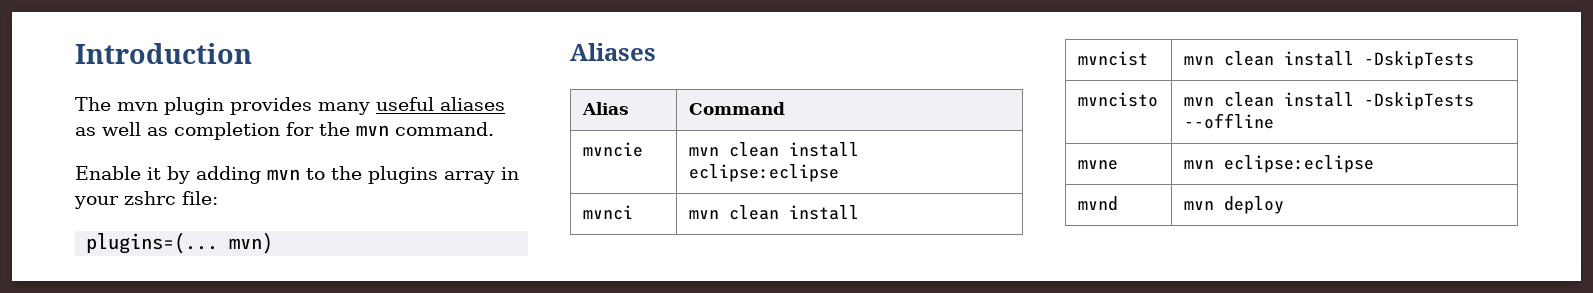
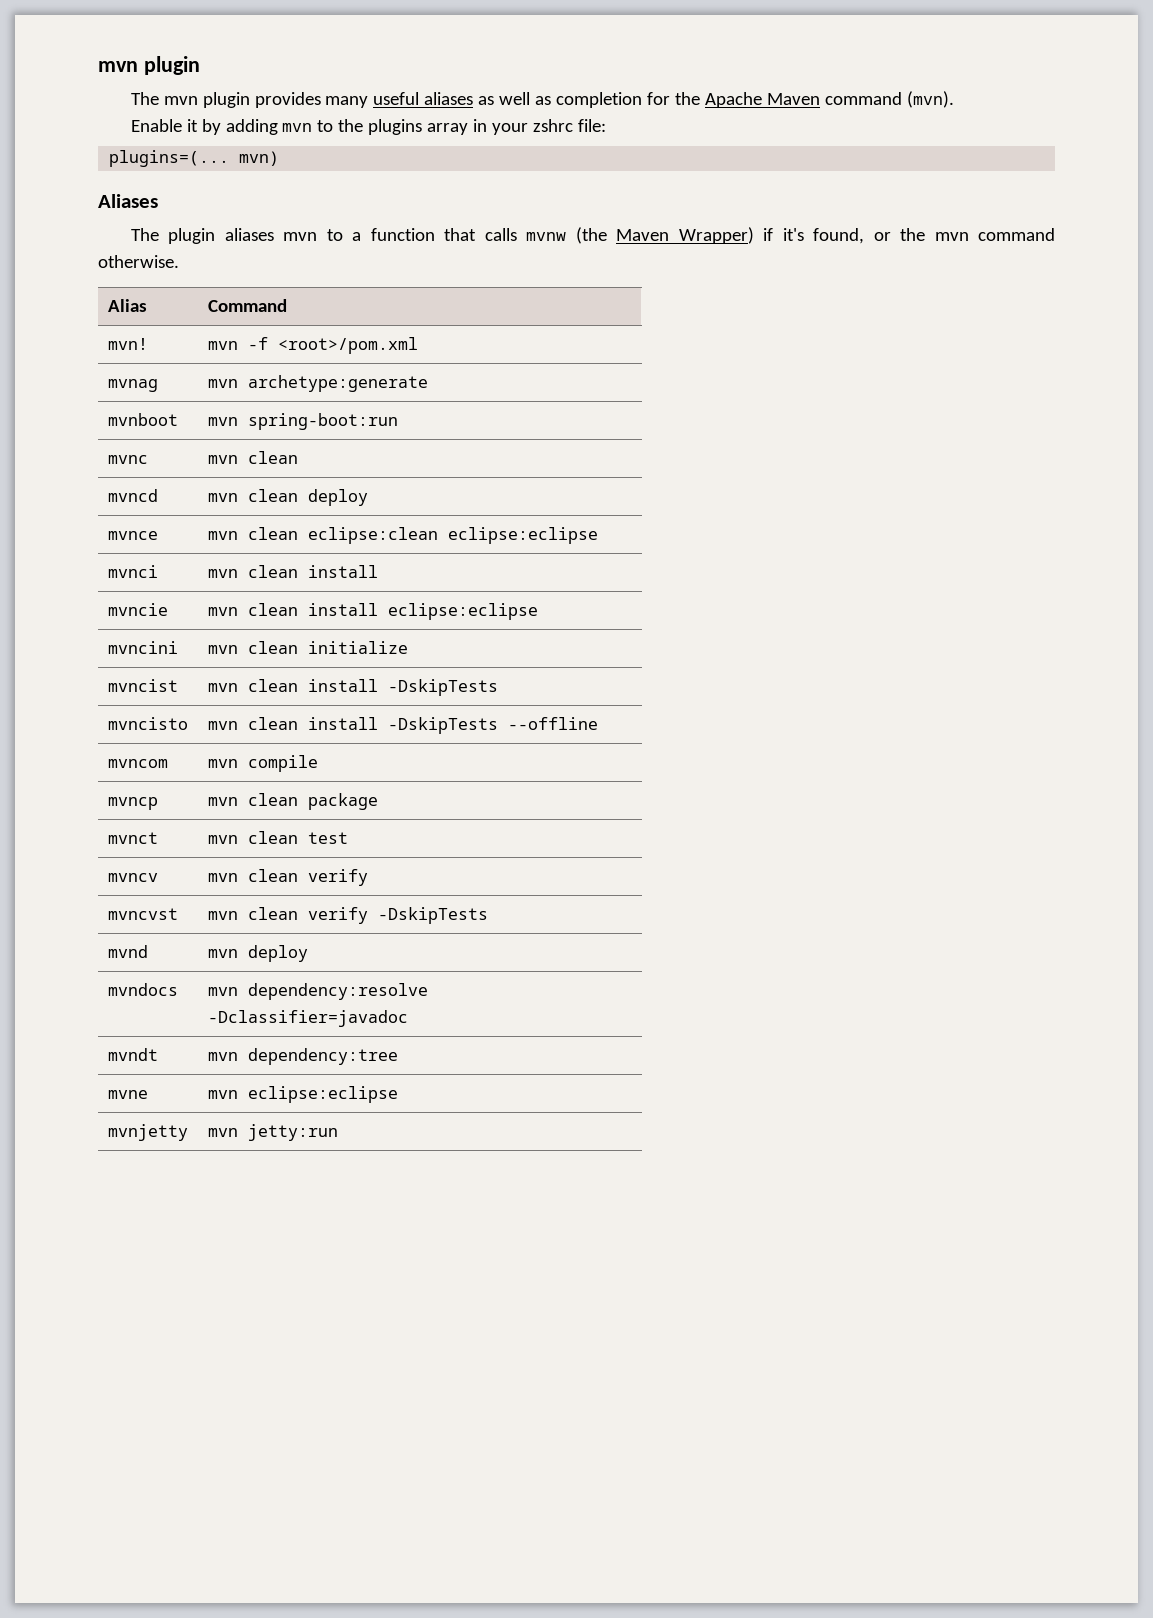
[75,43,252,64] Introduction -> [98,56,200,75] mvn plugin
[356,122,494,136] mvn command. -> [705,91,955,108] Apache Maven command (mvn).
[581,102,629,115] [688,102,785,115] // Alias | Command -> [130,227,1055,244] [98,255,179,268] [107,299,147,312] [207,299,287,312] [107,338,148,350] [207,337,418,354] [107,379,158,392] [207,375,428,392] [107,413,178,426] [207,413,398,430] [107,455,148,464] [207,451,298,464] [107,489,158,502] [207,489,368,506] [107,531,158,540] [207,527,598,544] [107,565,158,578] [207,565,378,578] // The plugin aliases mvn to a function that calls mvnw (the Maven Wrapper) if it's found, or the mvn command otherwise. // Alias | Command // mvn! | mvn -f <root>/pom.xml // mvnag | mvn archetype:generate // mvnboot | mvn spring-boot:run // mvnc | mvn clean // mvncd | mvn clean deploy // mvnce | mvn clean eclipse:clean eclipse:eclipse // mvnci | mvn clean install
[582,205,633,220] [688,205,859,220] mvnci | mvn clean install -> [107,641,178,654] [207,641,408,654] mvncini | mvn clean initialize
(1274, 121) none -> [107,759,168,768] [207,755,318,772] [107,797,158,810] [207,793,378,810] [107,832,158,844] [207,831,348,844] [107,873,158,882] [207,869,368,886] [107,908,178,920] [207,907,488,924] [107,945,148,958] [207,945,308,962] [107,983,178,996] [207,983,428,1000] [207,1010,408,1027] [107,1048,158,1061] [207,1048,398,1065] // mvncom | mvn compile // mvncp | mvn clean package // mvnct | mvn clean test // mvncv | mvn clean verify // mvncvst | mvn clean verify -DskipTests // mvnd | mvn deploy // mvndocs | mvn dependency:resolve -Dclassifier=javadoc // mvndt | mvn dependency:tree
[1077,196,1118,211] [1183,196,1284,214] mvnd | mvn deploy -> [107,1124,188,1141] [207,1124,338,1141] mvnjetty | mvn jetty:run

